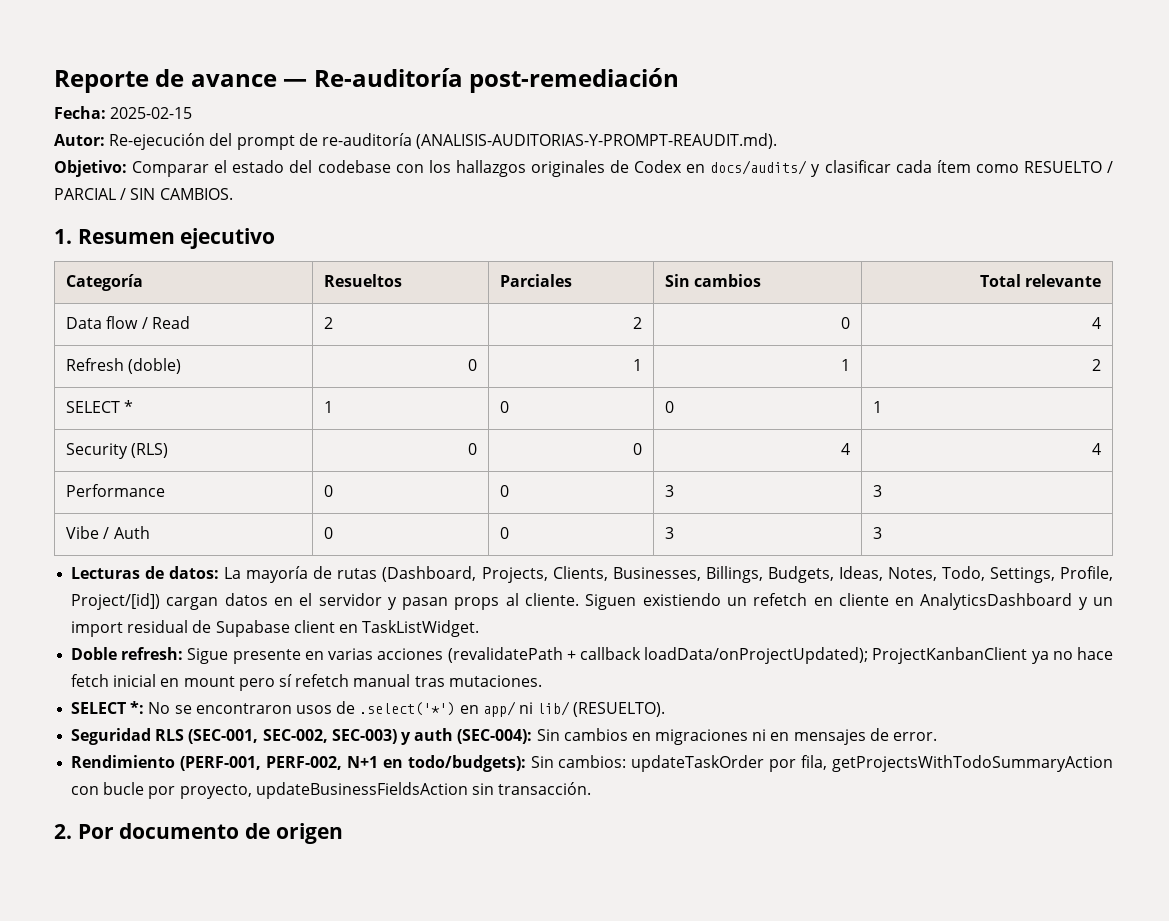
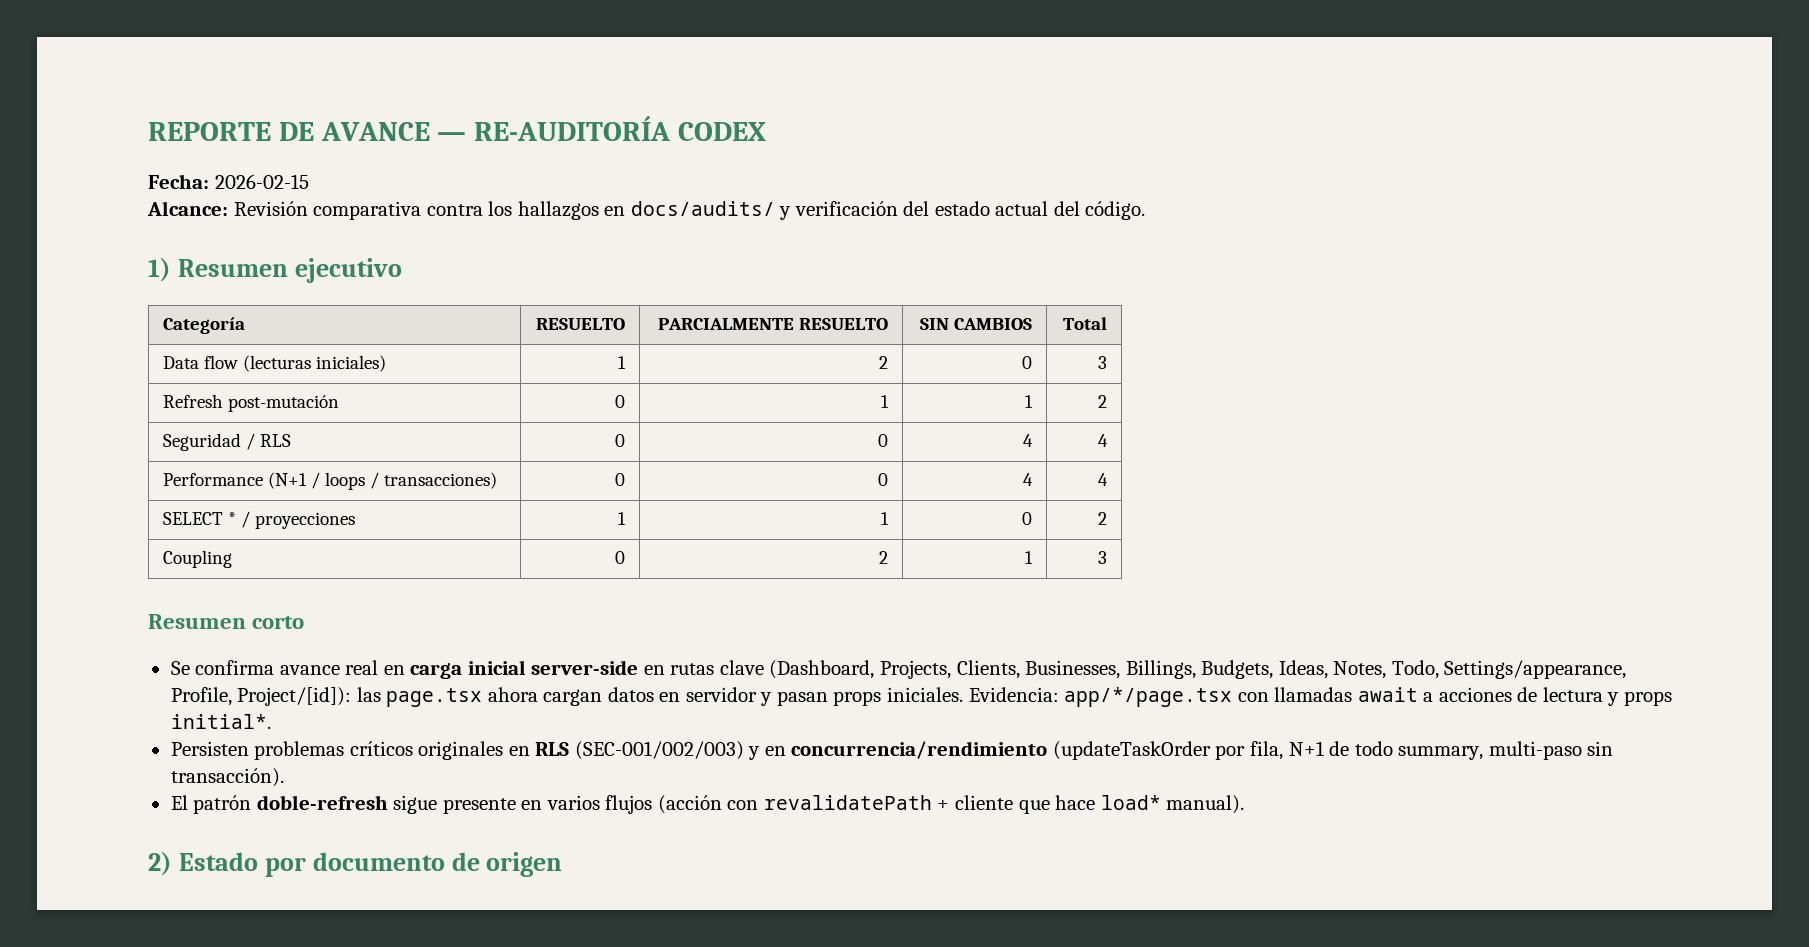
[54,68,680,93] [54,106,193,119] [54,133,778,150] [54,160,1114,177] [54,188,233,200] [54,228,276,249] [66,274,144,291] [324,274,403,287] [500,274,573,287] [665,274,762,287] Reporte de avance — Re-auditoría post-remediación // Fecha: 2025-02-15 // Autor: Re-ejecución del prompt de re-auditoría (ANALISIS-AUDITORIAS-Y-PROMPT-REAUDIT.md). // Objetivo: Comparar el estado del codebase con los hallazgos originales de Codex en docs/audits/ y clasificar cada ítem como RESUELTO / PARCIAL / SIN CAMBIOS. // 1. Resumen ejecutivo // Categoría | Resueltos | Parciales | Sin cambios -> [148,116,767,141] [148,174,309,189] [147,201,1146,220] [148,258,402,283] [162,317,245,334] [536,318,626,330] [658,318,889,330] [920,318,1033,330] REPORTE DE AVANCE — RE-AUDITORÍA CODEX // Fecha: 2026-02-15 // Alcance: Revisión comparativa contra los hallazgos en docs/audits/ y verificación del estado actual del código. // 1) Resumen ejecutivo // Categoría | RESUELTO | PARCIALMENTE RESUELTO | SIN CAMBIOS
[1024,274,1101,287] relevante -> (1108, 323) none
[141,316,190,329] [324,317,334,329] / Read | 2 -> [242,355,386,372] [618,356,627,369] (lecturas iniciales) | 1
[1091,317,1101,329] 4 -> [1098,356,1108,369] 3
[128,358,182,374] (doble) -> [227,395,339,412] post-mutación
[66,400,134,413] [324,401,334,413] [500,401,510,413] [665,401,675,413] [873,401,883,413] [66,443,169,459] SELECT * | 1 | 0 | 0 | 1 // Security (RLS) -> [162,433,291,451] Seguridad / RLS
[324,485,334,497] [500,485,510,497] [665,485,675,497] [873,485,883,497] [66,526,150,539] [324,527,334,539] [500,527,510,539] [665,527,675,539] [873,527,883,539] [71,566,378,583] | 0 | 0 | 3 | 3 // Vibe / Auth | 0 | 0 | 3 | 3 // Lecturas de datos: La mayoría de rutas -> [267,472,497,490] [615,473,626,486] [878,473,889,486] [1023,473,1034,486] [1098,473,1109,486] [162,511,355,529] [618,512,627,525] [881,512,890,525] [1022,512,1033,525] [1098,512,1108,525] [162,550,232,568] [615,551,626,564] [879,551,889,564] [1025,551,1034,564] [1098,551,1108,564] [148,614,305,629] [170,660,764,679] (N+1 / loops / transacciones) | 0 | 0 | 4 | 4 // SELECT * / proyecciones | 1 | 1 | 0 | 2 // Coupling | 0 | 2 | 1 | 3 // Resumen corto // Se confirma avance real en carga inicial server-side en rutas clave
[989,566,1113,583] [71,593,161,610] Settings, Profile, Project/[id]) -> [1444,660,1627,679] [170,687,538,707] Settings/appearance, Profile, Project/[id]): las page.tsx ahora
[299,593,313,606] el -> (681, 697) none
[505,593,1113,610] [71,620,480,637] [71,647,1113,664] [71,674,542,691] [71,701,666,717] [71,728,938,745] [71,755,1114,772] [71,782,592,799] [54,824,114,839] al cliente. Siguen existiendo un refetch en cliente en AnalyticsDashboard y un import residual de Supabase client en TaskListWidget. // Doble refresh: Sigue presente en varias acciones (revalidatePath + callback loadData/onProjectUpdated); ProjectKanbanClient ya no hace fetch inicial en mount pero sí refetch manual tras mutaciones. // SELECT *: No se encontraron usos de .select('*') en app/ ni lib/ (RESUELTO). // Seguridad RLS (SEC-001, SEC-002, SEC-003) y auth (SEC-004): Sin cambios en migraciones ni en mensajes de error. // Rendimiento (PERF-001, PERF-002, N+1 en todo/budgets): Sin cambios: updateTaskOrder por fila, getProjectsWithTodoSummaryAction con bucle por proyecto, updateBusinessFieldsAction sin transacción. // 2. Por -> [886,687,1672,707] [170,714,271,729] [170,741,1614,760] [170,768,284,787] [170,795,1245,814] [148,852,306,877] iniciales. Evidencia: app/*/page.tsx con llamadas await a acciones de lectura y props initial*. // Persisten problemas críticos originales en RLS (SEC-001/002/003) y en concurrencia/rendimiento (updateTaskOrder por fila, N+1 de todo summary, multi-paso sin transacción). // El patrón doble-refresh sigue presente en varios flujos (acción con revalidatePath + cliente que hace load* manual). // 2) Estado por

